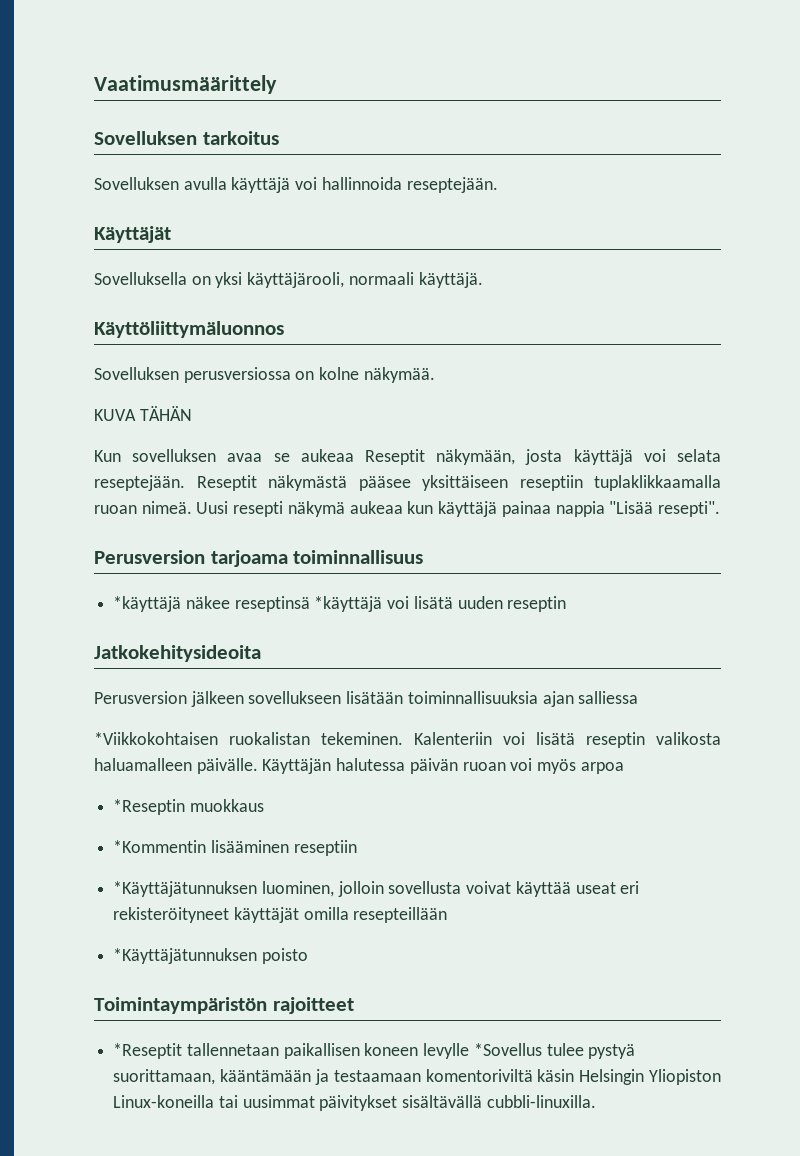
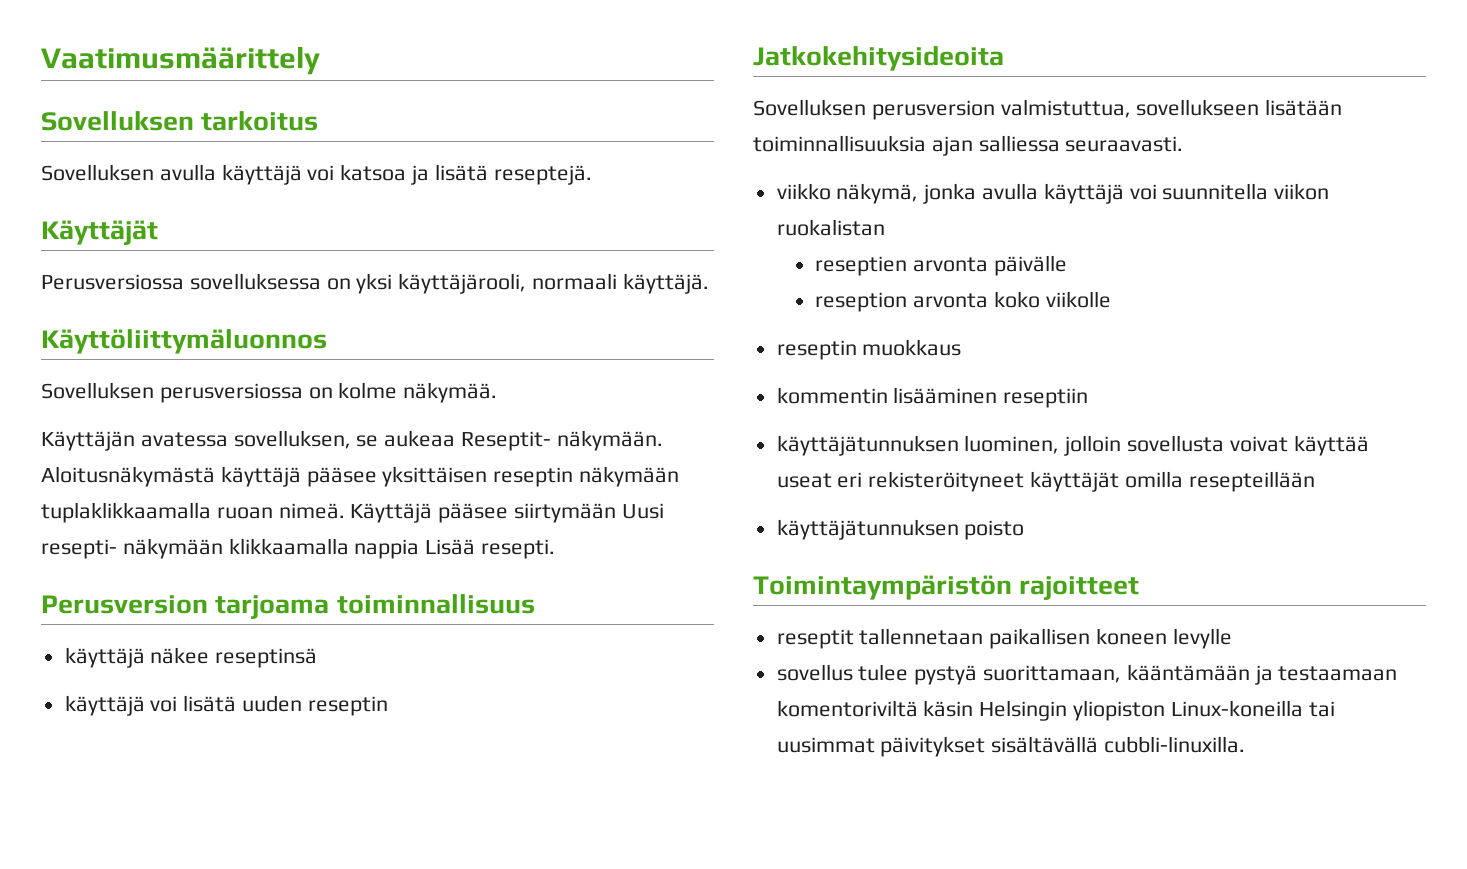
[321,177,498,193] hallinnoida reseptejään. -> [340,164,592,185] katsoa ja lisätä reseptejä.
[94,272,187,285] Sovelluksella -> [41,273,321,290] Perusversiossa sovelluksessa
[319,367,360,380] kolne -> [338,382,398,399] kolme
[94,406,192,421] [94,449,721,465] [94,475,721,491] [94,501,720,517] KUVA TÄHÄN // Kun sovelluksen avaa se aukeaa Reseptit näkymään, josta käyttäjä voi selata reseptejään. Reseptit näkymästä pääsee yksittäiseen reseptiin tuplaklikkaamalla ruoan nimeä. Uusi resepti näkymä aukeaa kun käyttäjä painaa nappia "Lisää resepti". -> [41,430,663,451] [41,466,680,487] [41,502,664,523] [41,538,556,559] Käyttäjän avatessa sovelluksen, se aukeaa Reseptit- näkymään. Aloitusnäkymästä käyttäjä pääsee yksittäisen reseptin näkymään tuplaklikkaamalla ruoan nimeä. Käyttäjä pääsee siirtymään Uusi resepti- näkymään klikkaamalla nappia Lisää resepti.
[113,596,182,612] *käyttäjä -> [64,647,145,668] käyttäjä
[314,596,383,612] *käyttäjä -> [64,695,145,716] // käyttäjä
[94,691,244,707] Perusversion jälkeen -> [753,99,1131,120] Sovelluksen perusversion valmistuttua,
[94,732,721,748] [94,758,624,774] [113,799,186,815] // *Viikkokohtaisen ruokalistan tekeminen. Kalenteriin voi lisätä reseptin valikosta haluamalleen päivälle. Käyttäjän halutessa päivän ruoan voi myös arpoa // *Reseptin -> [1065,136,1184,152] [776,183,1330,204] [776,219,885,236] [815,255,1068,276] [815,291,1111,312] [776,340,857,360] seuraavasti. // viikko näkymä, jonka avulla käyttäjä voi suunnitella viikon ruokalistan // reseptien arvonta päivälle // reseption arvonta koko viikolle // reseptin
[113,840,207,853] *Kommentin -> [776,387,888,404] kommentin
[113,881,258,897] *Käyttäjätunnuksen -> [776,435,959,456] käyttäjätunnuksen
[113,948,258,964] *Käyttäjätunnuksen -> [776,519,959,540] käyttäjätunnuksen
[113,1043,183,1059] *Reseptit -> [776,629,854,649] reseptit
[473,1043,542,1056] *Sovellus -> [776,664,853,681] // sovellus
[649,1069,721,1085] Yliopiston -> [1073,700,1166,721] yliopiston

